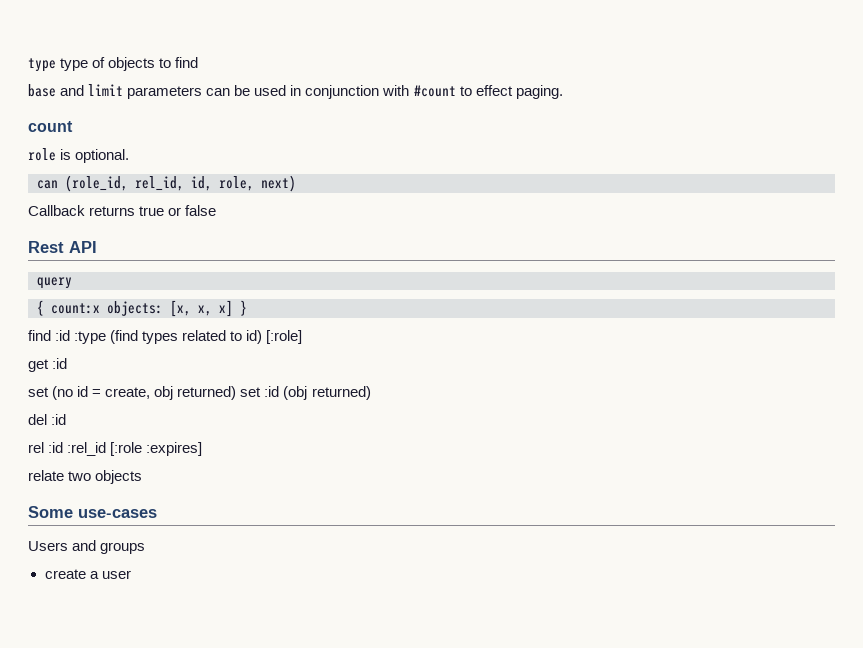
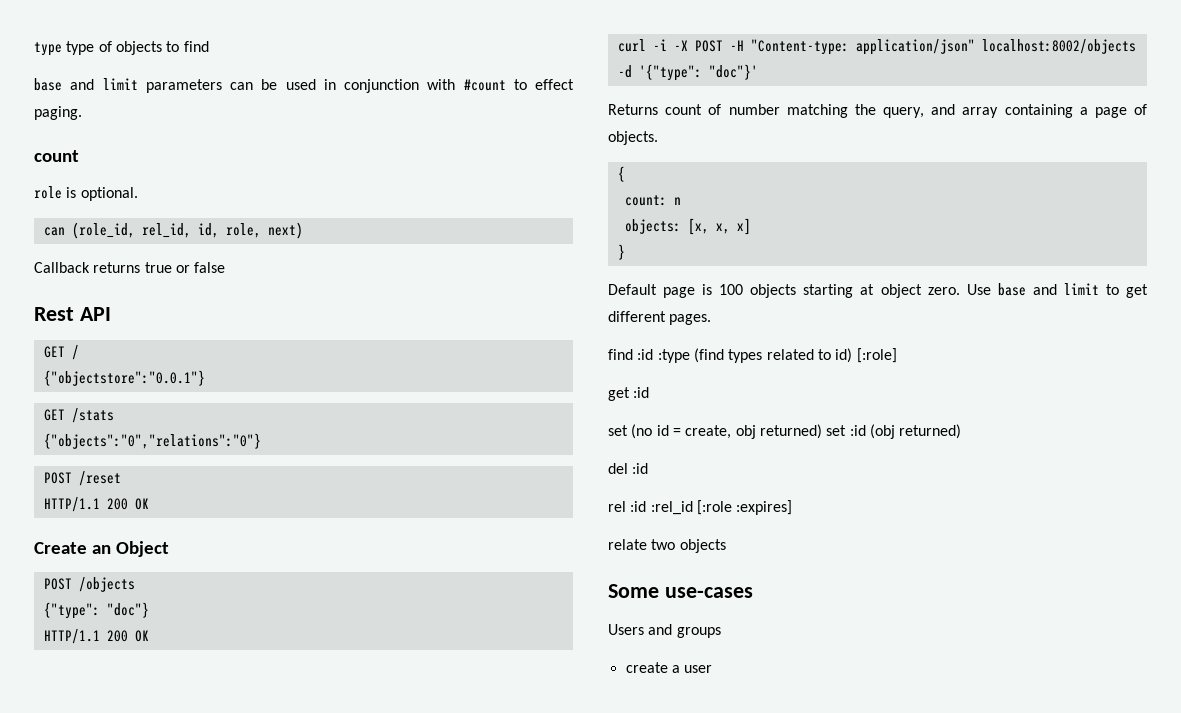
[37,277,72,289] query -> [43,345,79,360] [43,370,205,386] [43,408,114,423] [43,433,261,449] [43,471,121,486] [43,497,149,512] [34,541,169,557] [43,577,135,592] [43,602,149,619] [43,629,149,644] [617,39,1136,55] [617,64,758,81] [608,104,1147,118] [608,131,658,145] GET / // {"objectstore":"0.0.1"} // GET /stats // {"objects":"0","relations":"0"} // POST /reset // HTTP/1.1 200 OK // Create an Object // POST /objects // {"type": "doc"} // HTTP/1.1 200 OK // curl -i -X POST -H "Content-type: application/json" localhost:8002/objects -d '{"type": "doc"}' // Returns count of number matching the query, and array containing a page of objects.
[51,303,100,314] count:x -> [624,195,681,206] // count: n //
(233, 308) none -> (751, 226) //
(247, 308) none -> [608,283,1148,298] [608,311,712,325] // Default page is 100 objects starting at object zero. Use base and limit to get different pages.

